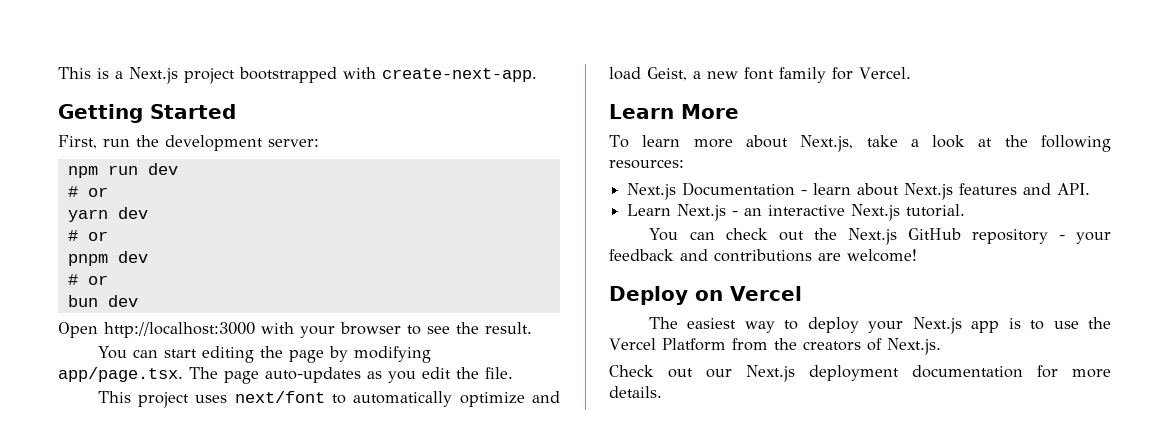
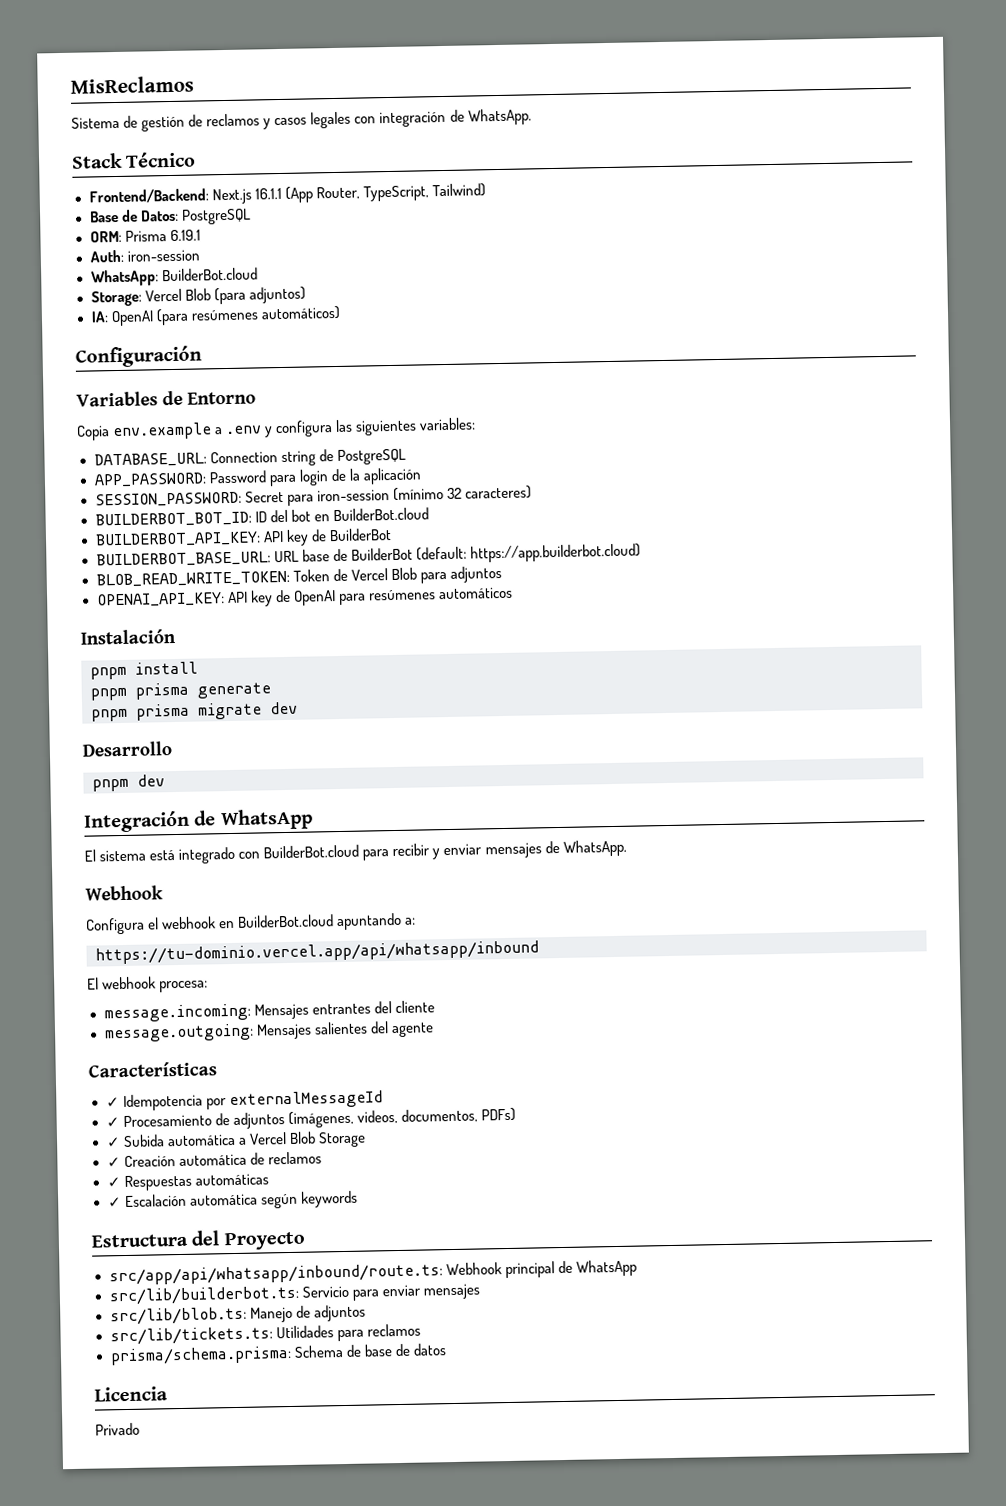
[58,67,537,84] [58,104,236,123] [58,135,319,151] [67,163,178,178] [67,186,108,197] [67,207,148,222] [67,230,108,241] [67,251,148,266] [67,274,108,285] [67,295,138,307] [58,322,532,338] [97,346,432,363] [58,367,513,384] [97,391,560,408] [609,67,911,83] [609,104,739,119] [609,135,1111,152] [609,159,684,169] [627,182,1091,200] [627,204,966,221] [648,228,1111,245] [609,249,917,262] [609,286,802,305] [648,317,1111,334] [609,338,941,355] [609,365,1111,382] [609,386,662,398] This is a Next.js project bootstrapped with create-next-app. // Getting Started // First, run the development server: // npm run dev // # or // yarn dev // # or // pnpm dev // # or // bun dev // Open http://localhost:3000 with your browser to see the result. // You can start editing the page by modifying app/page.tsx. The page auto-updates as you edit the file. // This project uses next/font to automatically optimize and load Geist, a new font family for Vercel. // Learn More // To learn more about Next.js, take a look at the following resources: // Next.js Documentation - learn about Next.js features and API. // Learn Next.js - an interactive Next.js tutorial. // You can check out the Next.js GitHub repository - your feedback and contributions are welcome! // Deploy on Vercel // The easiest way to deploy your Next.js app is to use the Vercel Platform from the creators of Next.js. // Check out our Next.js deployment documentation for more details. -> [70,75,194,94] [71,108,532,132] [71,151,197,169] [88,183,486,205] [89,208,251,225] [89,229,201,243] [89,249,200,263] [90,267,258,287] [90,286,306,307] [90,305,341,327] [75,345,202,368] [76,390,256,407] [76,417,477,441] [93,448,406,468] [93,467,422,488] [94,485,532,508] [94,507,429,528] [94,528,392,548] [95,543,641,568] [95,565,502,588] [96,586,513,608] [80,628,176,645] [90,661,198,680] [90,682,271,701] [91,701,298,722] [82,741,172,757] [92,774,165,792] [84,808,313,833] [84,839,627,864] [85,885,163,901] [85,912,417,935] [95,940,539,965] [87,976,209,993] [103,1000,435,1023] [103,1021,434,1043] [88,1061,217,1078] [105,1090,383,1112] [105,1107,516,1130] [105,1131,366,1148] [106,1151,322,1168] [106,1173,269,1192] [107,1190,358,1209] [91,1230,306,1251] [108,1259,637,1286] [108,1283,480,1306] [109,1304,366,1326] [109,1323,421,1346] [109,1343,447,1366] [94,1386,168,1402] [95,1422,140,1436] MisReclamos // Sistema de gestión de reclamos y casos legales con integración de WhatsApp. // Stack Técnico // Frontend/Backend: Next.js 16.1.1 (App Router, TypeScript, Tailwind) // Base de Datos: PostgreSQL // ORM: Prisma 6.19.1 // Auth: iron-session // WhatsApp: BuilderBot.cloud // Storage: Vercel Blob (para adjuntos) // IA: OpenAI (para resúmenes automáticos) // Configuración // Variables de Entorno // Copia env.example a .env y configura las siguientes variables: // DATABASE_URL: Connection string de PostgreSQL // APP_PASSWORD: Password para login de la aplicación // SESSION_PASSWORD: Secret para iron-session (mínimo 32 caracteres) // BUILDERBOT_BOT_ID: ID del bot en BuilderBot.cloud // BUILDERBOT_API_KEY: API key de BuilderBot // BUILDERBOT_BASE_URL: URL base de BuilderBot (default: https://app.builderbot.cloud) // BLOB_READ_WRITE_TOKEN: Token de Vercel Blob para adjuntos // OPENAI_API_KEY: API key de OpenAI para resúmenes automáticos // Instalación // pnpm install // pnpm prisma generate // pnpm prisma migrate dev // Desarrollo // pnpm dev // Integración de WhatsApp // El sistema está integrado con BuilderBot.cloud para recibir y enviar mensajes de WhatsApp. // Webhook // Configura el webhook en BuilderBot.cloud apuntando a: // https://tu-dominio.vercel.app/api/whatsapp/inbound // El webhook procesa: // message.incoming: Mensajes entrantes del cliente // message.outgoing: Mensajes salientes del agente // Características // ✓ Idempotencia por externalMessageId // ✓ Procesamiento de adjuntos (imágenes, videos, documentos, PDFs) // ✓ Subida automática a Vercel Blob Storage // ✓ Creación automática de reclamos // ✓ Respuestas automáticas // ✓ Escalación automática según keywords // Estructura del Proyecto // src/app/api/whatsapp/inbound/route.ts: Webhook principal de WhatsApp // src/lib/builderbot.ts: Servicio para enviar mensajes // src/lib/blob.ts: Manejo de adjuntos // src/lib/tickets.ts: Utilidades para reclamos // prisma/schema.prisma: Schema de base de datos // Licencia // Privado

